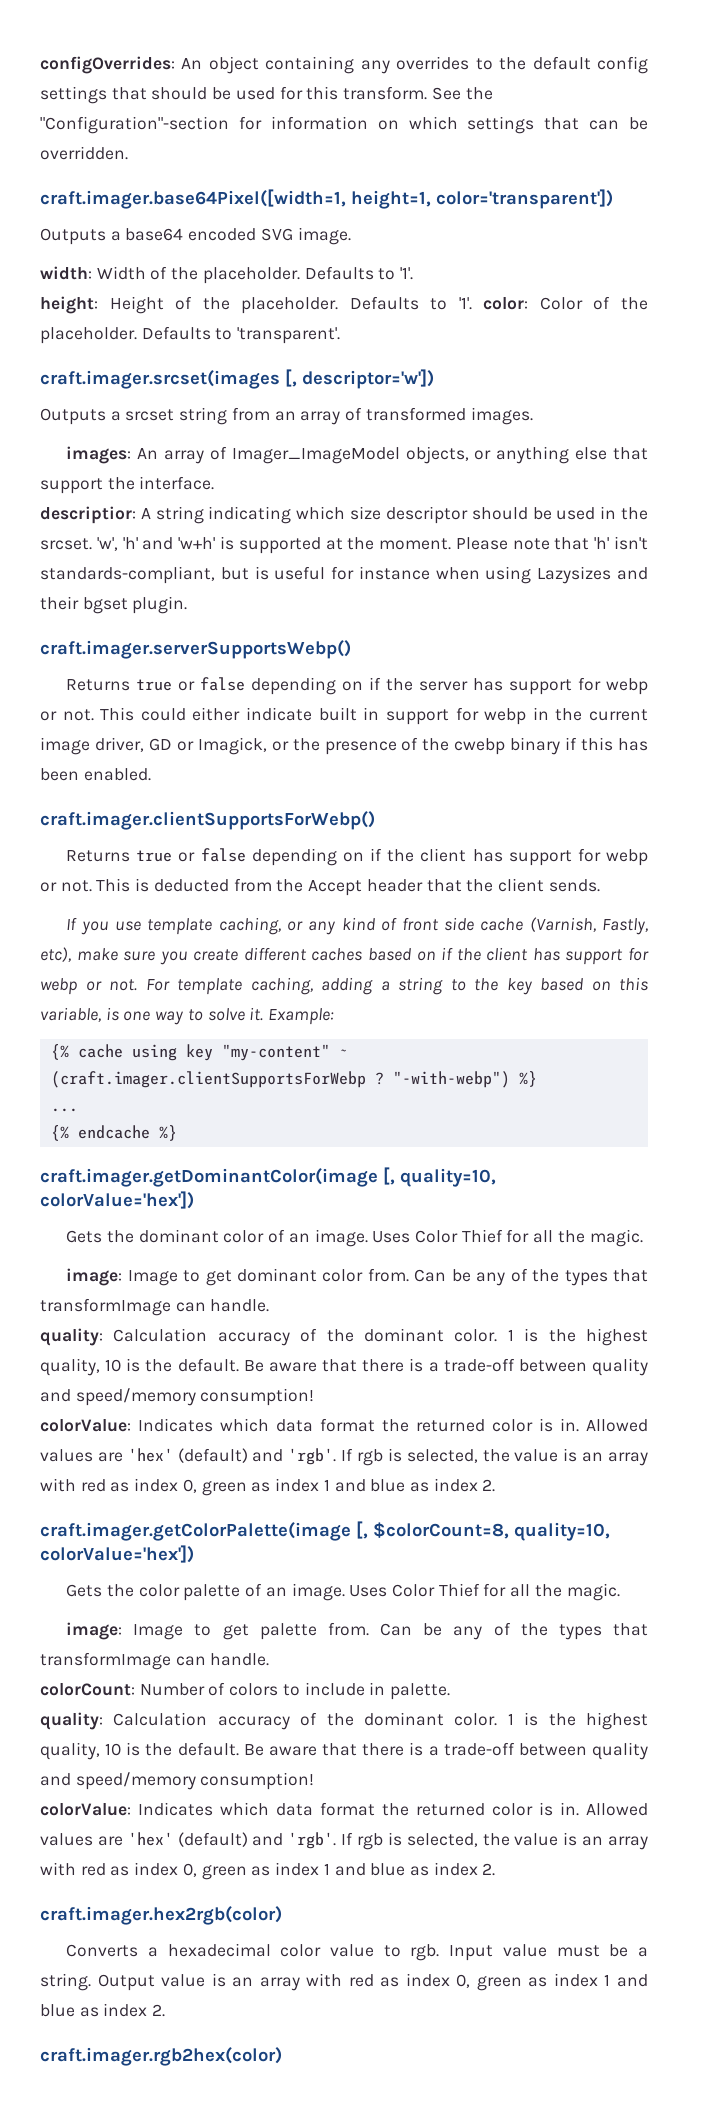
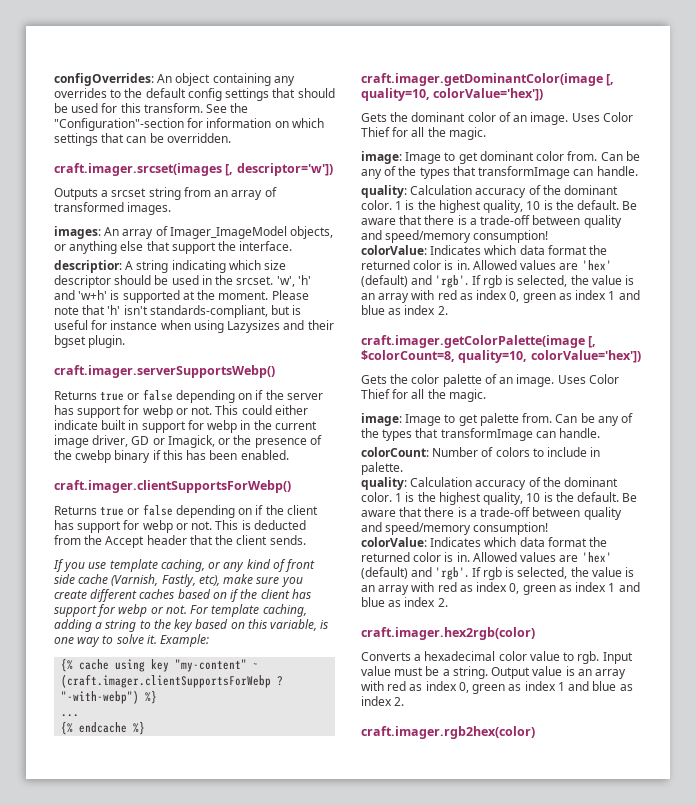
[40,189,613,209] [40,227,351,245] [40,266,414,284] [40,296,648,314] [40,326,341,344] // craft.imager.base64Pixel([width=1, height=1, color='transparent']) // Outputs a base64 encoded SVG image. // width: Width of the placeholder. Defaults to '1'. // height: Height of the placeholder. Defaults to '1'. color: Color of the placeholder. Defaults to 'transparent'. -> (231, 138) none

